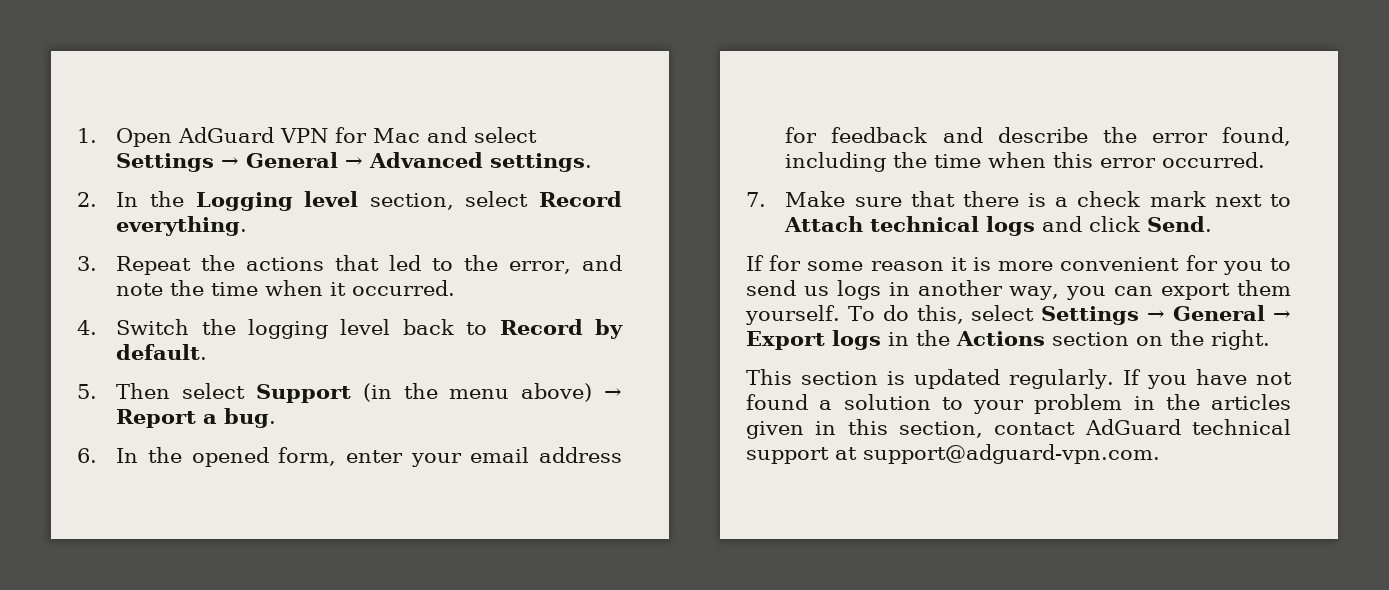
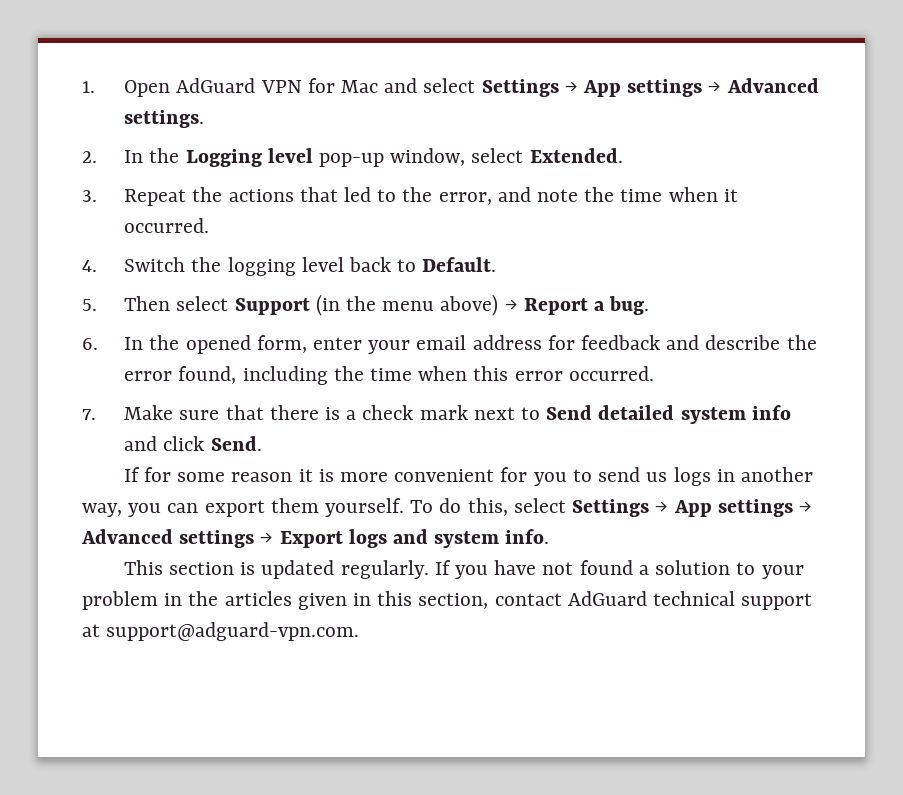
[246,152,339,168] General -> [582,79,703,97] App settings
[369,191,622,210] [116,216,248,236] section, select Record everything. -> [318,148,623,167] pop-up window, select Extended.
[499,319,623,339] [116,344,208,360] Record by default. -> [422,257,497,272] Default.
[784,216,1036,236] Attach technical logs -> [546,405,791,424] Send detailed system info
[1173,305,1291,321] [746,330,1270,350] General → Export logs in the Actions section on the right. -> [673,499,812,517] [81,529,550,548] App settings → Advanced settings → Export logs and system info.

